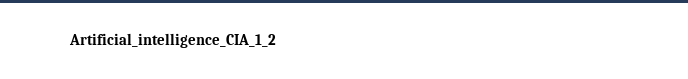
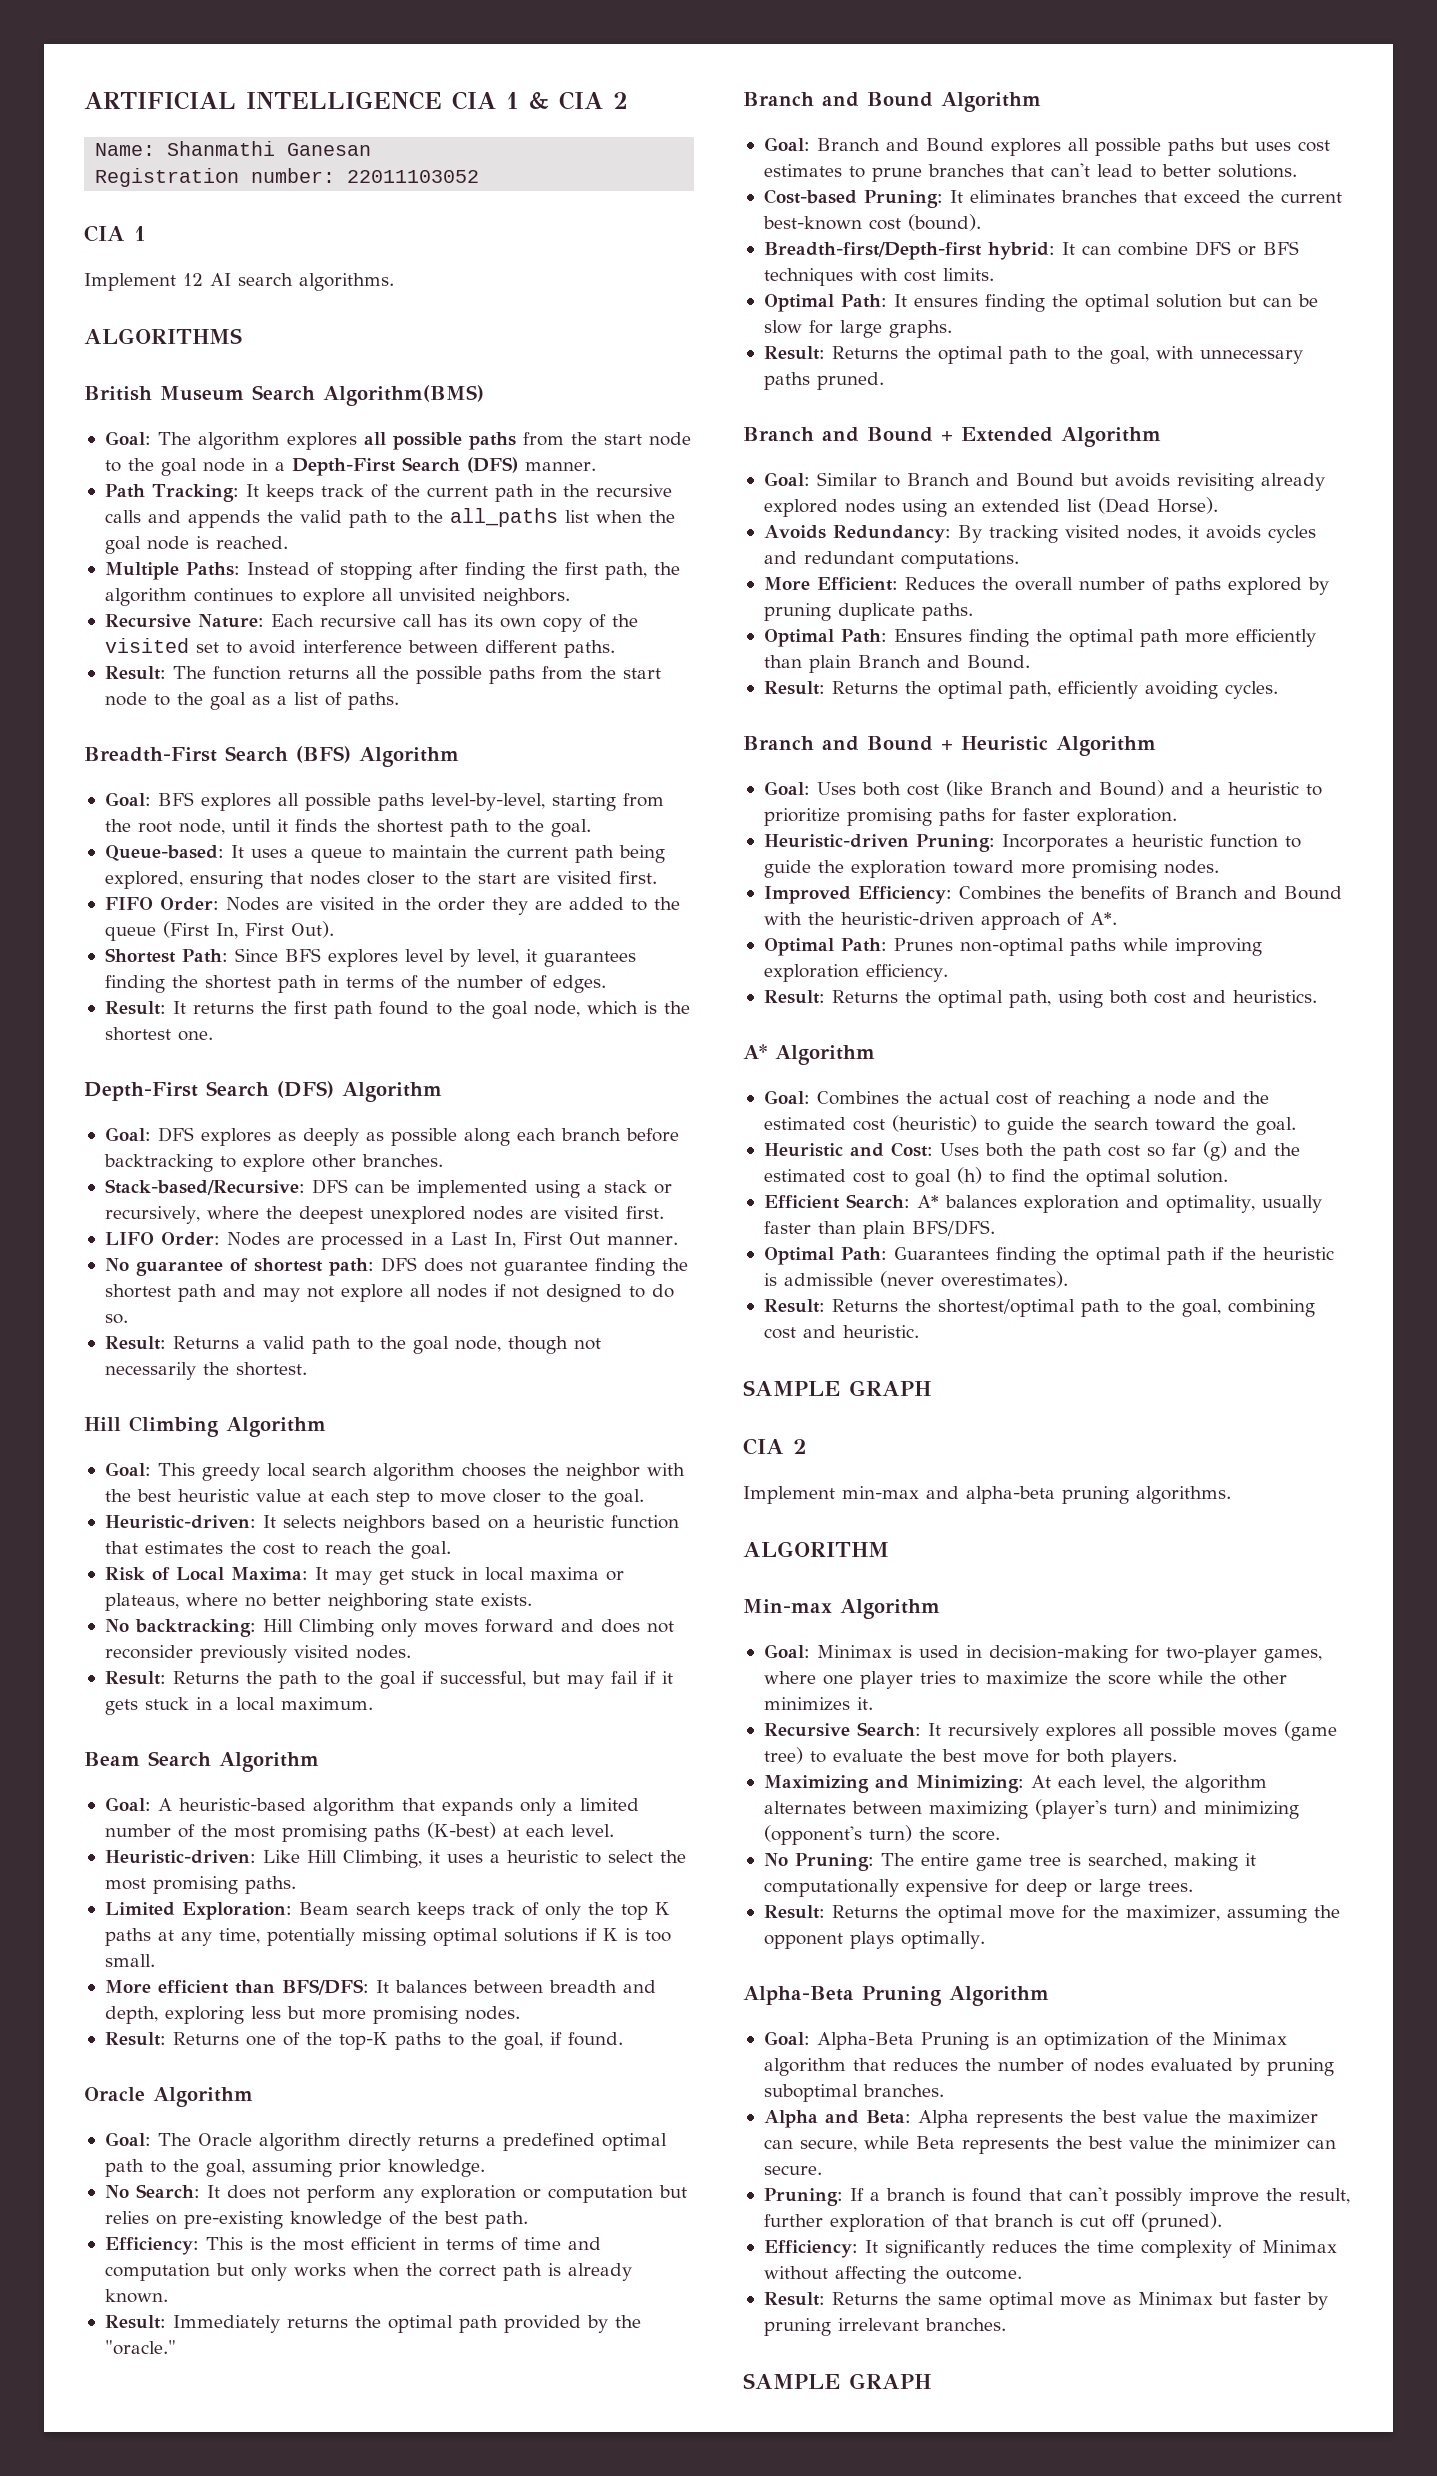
[69,33,276,48] Artificial_intelligence_CIA_1_2 -> [84,91,628,110] [95,141,372,156] [95,168,480,187] [84,225,146,242] [84,273,394,291] [84,328,242,344] [84,385,484,406] [104,431,691,450] [104,457,596,476] [104,484,672,502] [104,508,675,528] [104,536,288,554] [104,562,680,580] [104,588,570,606] [104,614,638,632] [104,638,615,658] [104,666,661,684] [104,692,399,710] [84,746,459,767] [104,792,664,811] [104,819,591,837] [104,845,665,863] [104,871,657,889] [104,897,680,915] [104,921,334,941] [104,948,636,967] [104,975,606,993] [104,1001,690,1019] [104,1027,213,1041] [84,1081,442,1102] [104,1127,679,1146] [103,1154,443,1172] [104,1179,672,1198] [104,1206,664,1224] [104,1232,678,1250] [104,1257,688,1276] [104,1284,674,1302] [104,1314,128,1324] [104,1336,601,1354] [104,1362,307,1380] [84,1416,326,1437] [104,1462,685,1481] [104,1489,644,1507] [104,1515,679,1533] [104,1541,451,1559] [104,1567,624,1585] [104,1593,532,1611] [104,1619,674,1637] [104,1645,411,1663] [104,1671,673,1689] [104,1697,373,1715] [84,1751,319,1772] [104,1797,639,1816] [104,1822,614,1842] [104,1850,686,1868] [104,1876,296,1894] [104,1902,670,1920] [104,1928,671,1946] [104,1954,155,1967] [104,1979,656,1995] [104,2006,520,2024] [104,2032,623,2050] [84,2087,253,2107] [104,2132,667,2151] [104,2159,485,2177] [104,2184,687,2203] [104,2211,528,2229] [104,2237,601,2255] [104,2263,632,2281] [104,2289,168,2303] [104,2315,641,2333] [104,2340,176,2355] [743,92,1041,112] [763,137,1330,156] [763,163,1297,182] [763,189,1342,208] [762,214,981,231] [763,241,1299,260] [763,268,994,286] [763,294,1318,312] [763,320,952,338] [763,346,1303,364] [763,372,884,390] [743,427,1161,447] [763,472,1325,491] [763,497,1218,517] [763,525,1316,543] [763,551,1019,569] [763,577,1329,595] [763,603,973,621] [763,629,1316,647] [763,655,1030,673] [763,681,1278,699] [743,736,1156,756] [763,780,1322,797] [763,808,1177,826] [763,834,1301,852] [763,860,1219,878] [763,886,1342,904] [763,912,1117,930] [763,938,1262,956] [763,964,948,982] [763,990,1317,1008] [743,1044,875,1065] [763,1090,1269,1109] [763,1115,1296,1135] [763,1141,1300,1161] [763,1167,1228,1187] [763,1194,1322,1213] [763,1220,995,1239] [763,1247,1334,1265] [763,1271,1068,1288] [763,1299,1315,1317] [763,1325,919,1339] [743,1380,931,1396] [743,1438,806,1455] [743,1486,1231,1504] [743,1541,889,1557] [743,1599,940,1619] [763,1644,1322,1663] [763,1671,1287,1689] [763,1697,873,1711] [763,1721,1337,1741] [763,1747,1177,1767] [763,1775,1267,1793] [763,1799,1299,1819] [763,1825,1000,1845] [763,1853,1256,1871] [763,1879,1193,1897] [763,1905,1340,1923] [763,1931,985,1949] [743,1986,1049,2006] [763,2031,1287,2050] [763,2058,1334,2076] [763,2084,944,2102] [763,2110,1318,2128] [763,2136,1336,2154] [763,2165,822,2175] [763,2187,1350,2206] [763,2212,1222,2232] [763,2240,1337,2258] [763,2266,1022,2284] [763,2292,1328,2310] [763,2318,1006,2336] [743,2373,931,2389] ARTIFICIAL INTELLIGENCE CIA 1 & CIA 2 // Name: Shanmathi Ganesan // Registration number: 22011103052 // CIA 1 // Implement 12 AI search algorithms. // ALGORITHMS // British Museum Search Algorithm(BMS) // Goal: The algorithm explores all possible paths from the start node to the goal node in a Depth-First Search (DFS) manner. // Path Tracking: It keeps track of the current path in the recursive calls and appends the valid path to the all_paths list when the goal node is reached. // Multiple Paths: Instead of stopping after finding the first path, the algorithm continues to explore all unvisited neighbors. // Recursive Nature: Each recursive call has its own copy of the visited set to avoid interference between different paths. // Result: The function returns all the possible paths from the start node to the goal as a list of paths. // Breadth-First Search (BFS) Algorithm // Goal: BFS explores all possible paths level-by-level, starting from the root node, until it finds the shortest path to the goal. // Queue-based: It uses a queue to maintain the current path being explored, ensuring that nodes closer to the start are visited first. // FIFO Order: Nodes are visited in the order they are added to the queue (First In, First Out). // Shortest Path: Since BFS explores level by level, it guarantees finding the shortest path in terms of the number of edges. // Result: It returns the first path found to the goal node, which is the shortest one. // Depth-First Search (DFS) Algorithm // Goal: DFS explores as deeply as possible along each branch before backtracking to explore other branches. // Stack-based/Recursive: DFS can be implemented using a stack or recursively, where the deepest unexplored nodes are visited first. // LIFO Order: Nodes are processed in a Last In, First Out manner. // No guarantee of shortest path: DFS does not guarantee finding the shortest path and may not explore all nodes if not designed to do so. // Result: Returns a valid path to the goal node, though not necessarily the shortest. // Hill Climbing Algorithm // Goal: This greedy local search algorithm chooses the neighbor with the best heuristic value at each step to move closer to the goal. // Heuristic-driven: It selects neighbors based on a heuristic function that estimates the cost to reach the goal. // Risk of Local Maxima: It may get stuck in local maxima or plateaus, where no better neighboring state exists. // No backtracking: Hill Climbing only moves forward and does not reconsider previously visited nodes. // Result: Returns the path to the goal if successful, but may fail if it gets stuck in a local maximum. // Beam Search Algorithm // Goal: A heuristic-based algorithm that expands only a limited number of the most promising paths (K-best) at each level. // Heuristic-driven: Like Hill Climbing, it uses a heuristic to select the most promising paths. // Limited Exploration: Beam search keeps track of only the top K paths at any time, potentially missing optimal solutions if K is too small. // More efficient than BFS/DFS: It balances between breadth and depth, exploring less but more promising nodes. // Result: Returns one of the top-K paths to the goal, if found. // Oracle Algorithm // Goal: The Oracle algorithm directly returns a predefined optimal path to the goal, assuming prior knowledge. // No Search: It does not perform any exploration or computation but relies on pre-existing knowledge of the best path. // Efficiency: This is the most efficient in terms of time and computation but only works when the correct path is already known. // Result: Immediately returns the optimal path provided by the "oracle." // Branch and Bound Algorithm // Goal: Branch and Bound explores all possible paths but uses cost estimates to prune branches that can't lead to better solutions. // Cost-based Pruning: It eliminates branches that exceed the current best-known cost (bound). // Breadth-first/Depth-first hybrid: It can combine DFS or BFS techniques with cost limits. // Optimal Path: It ensures finding the optimal solution but can be slow for large graphs. // Result: Returns the optimal path to the goal, with unnecessary paths pruned. // Branch and Bound + Extended Algorithm // Goal: Similar to Branch and Bound but avoids revisiting already explored nodes using an extended list (Dead Horse). // Avoids Redundancy: By tracking visited nodes, it avoids cycles and redundant computations. // More Efficient: Reduces the overall number of paths explored by pruning duplicate paths. // Optimal Path: Ensures finding the optimal path more efficiently than plain Branch and Bound. // Result: Returns the optimal path, efficiently avoiding cycles. // Branch and Bound + Heuristic Algorithm // Goal: Uses both cost (like Branch and Bound) and a heuristic to prioritize promising paths for faster exploration. // Heuristic-driven Pruning: Incorporates a heuristic function to guide the exploration toward more promising nodes. // Improved Efficiency: Combines the benefits of Branch and Bound with the heuristic-driven approach of A*. // Optimal Path: Prunes non-optimal paths while improving exploration efficiency. // Result: Returns the optimal path, using both cost and heuristics. // A* Algorithm // Goal: Combines the actual cost of reaching a node and the estimated cost (heuristic) to guide the search toward the goal. // Heuristic and Cost: Uses both the path cost so far (g) and the estimated cost to goal (h) to find the optimal solution. // Efficient Search: A* balances exploration and optimality, usually faster than plain BFS/DFS. // Optimal Path: Guarantees finding the optimal path if the heuristic is admissible (never overestimates). // Result: Returns the shortest/optimal path to the goal, combining cost and heuristic. // SAMPLE GRAPH // CIA 2 // Implement min-max and alpha-beta pruning algorithms. // ALGORITHM // Min-max Algorithm // Goal: Minimax is used in decision-making for two-player games, where one player tries to maximize the score while the other minimizes it. // Recursive Search: It recursively explores all possible moves (game tree) to evaluate the best move for both players. // Maximizing and Minimizing: At each level, the algorithm alternates between maximizing (player's turn) and minimizing (opponent's turn) the score. // No Pruning: The entire game tree is searched, making it computationally expensive for deep or large trees. // Result: Returns the optimal move for the maximizer, assuming the opponent plays optimally. // Alpha-Beta Pruning Algorithm // Goal: Alpha-Beta Pruning is an optimization of the Minimax algorithm that reduces the number of nodes evaluated by pruning suboptimal branches. // Alpha and Beta: Alpha represents the best value the maximizer can secure, while Beta represents the best value the minimizer can secure. // Pruning: If a branch is found that can't possibly improve the result, further exploration of that branch is cut off (pruned). // Efficiency: It significantly reduces the time complexity of Minimax without affecting the outcome. // Result: Returns the same optimal move as Minimax but faster by pruning irrelevant branches. // SAMPLE GRAPH

